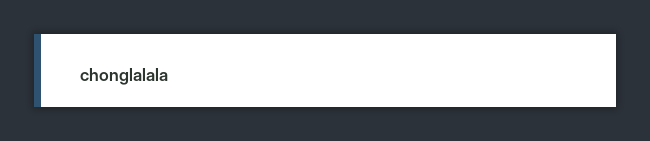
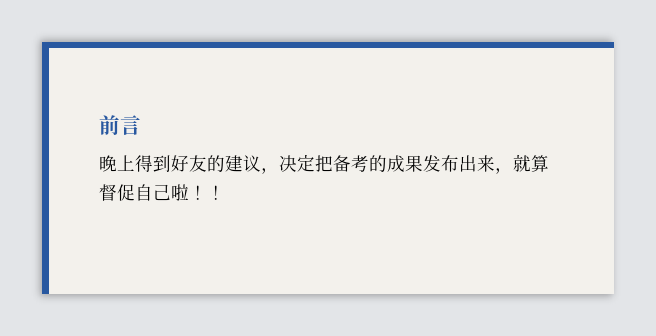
[80,68,168,85] chonglalala -> [99,115,141,135] [99,154,549,174] [99,184,225,201] 前言 // 晚上得到好友的建议，决定把备考的成果发布出来，就算督促自己啦！！

